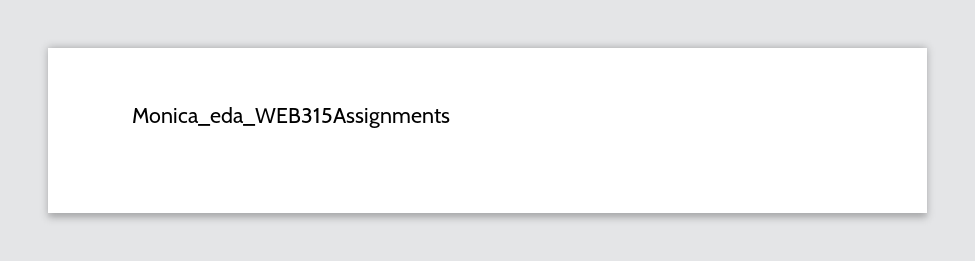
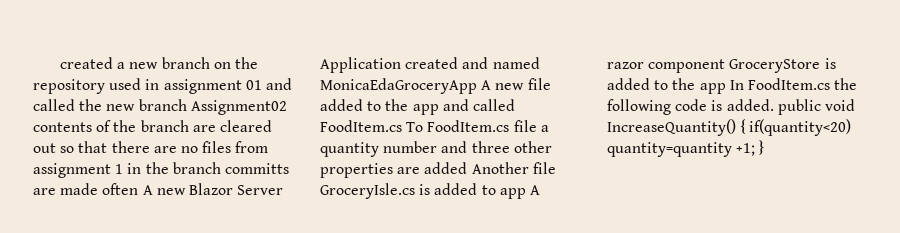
[132,107,450,128] Monica_eda_WEB315Assignments -> [60,57,259,69] [33,78,292,94] [33,99,287,115] [33,120,272,132] [33,141,269,153] [33,162,289,178] [33,183,284,195] [320,57,540,73] [320,78,551,94] [320,99,515,115] [320,120,549,132] [320,141,552,157] [320,162,556,178] [320,183,540,199] [607,58,836,73] [607,78,858,94] [607,99,855,115] [607,119,852,136] [607,140,765,157] created a new branch on the repository used in assignment 01 and called the new branch Assignment02 contents of the branch are cleared out so that there are no files from assignment 1 in the branch committs are made often A new Blazor Server Application created and named MonicaEdaGroceryApp A new file added to the app and called FoodItem.cs To FoodItem.cs file a quantity number and three other properties are added Another file GroceryIsle.cs is added to app A razor component GroceryStore is added to the app In FoodItem.cs the following code is added. public void IncreaseQuantity() { if(quantity<20) quantity=quantity +1; }

